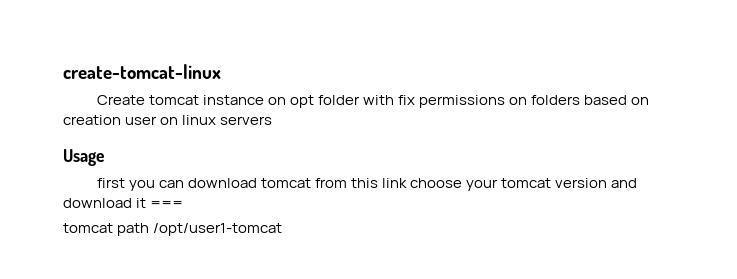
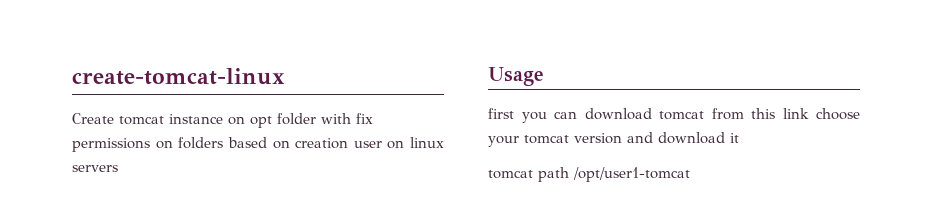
[150,201,184,208] === -> (739, 138) none

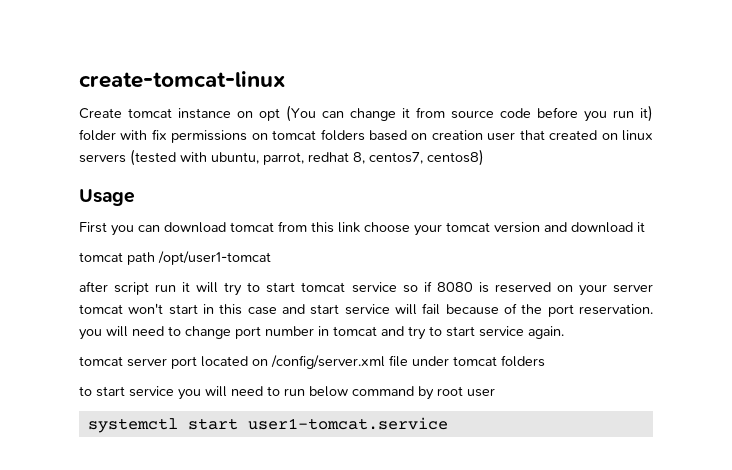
(272, 122) none -> [286,105,653,122] (You can change it from source code before you run it)
(173, 144) none -> [272,130,317,140] tomcat
(382, 144) none -> [519,130,598,140] that created
(118, 168) none -> [130,149,484,166] (tested with ubuntu, parrot, redhat 8, centos7, centos8)
[488,108,514,119] first -> [79,222,107,233] First
(690, 174) none -> [79,281,653,296] [79,303,653,317] [79,326,564,340] [79,355,545,369] [79,386,495,400] [87,417,448,433] // after script run it will try to start tomcat service so if 8080 is reserved on your server tomcat won't start in this case and start service will fail because of the port reservation. you will need to change port number in tomcat and try to start service again. // tomcat server port located on /config/server.xml file under tomcat folders // to start service you will need to run below command by root user // systemctl start user1-tomcat.service

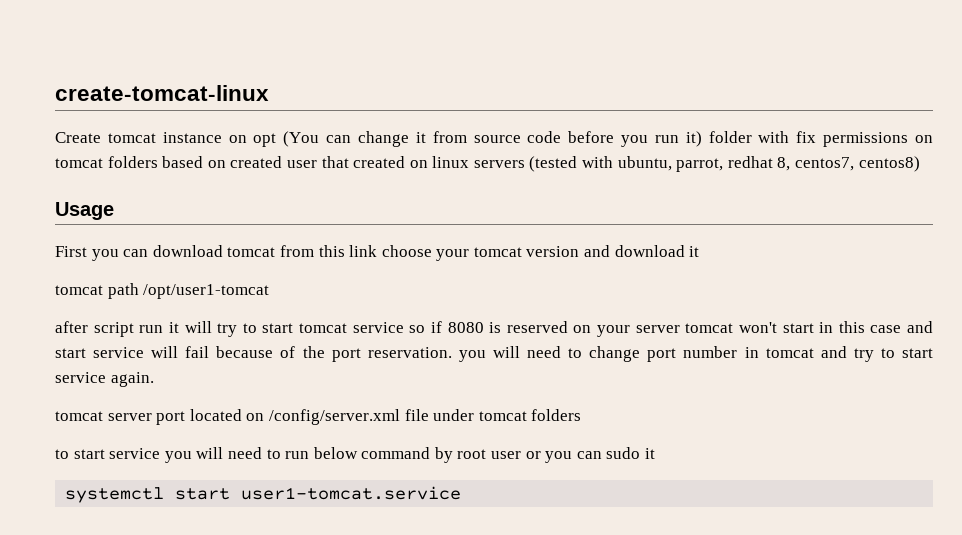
[431,130,483,140] creation -> [230,156,283,168] created
(495, 392) none -> [525,447,656,463] or you can sudo it

